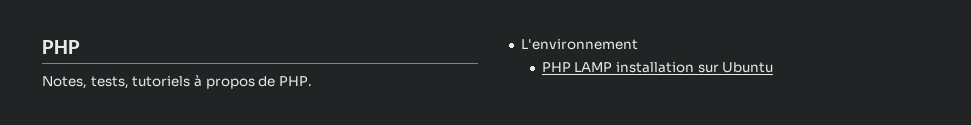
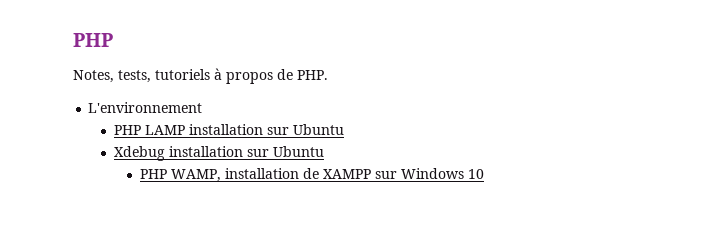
(774, 67) none -> [114,146,325,161] [139,168,484,182] // Xdebug installation sur Ubuntu // PHP WAMP, installation de XAMPP sur Windows 10

